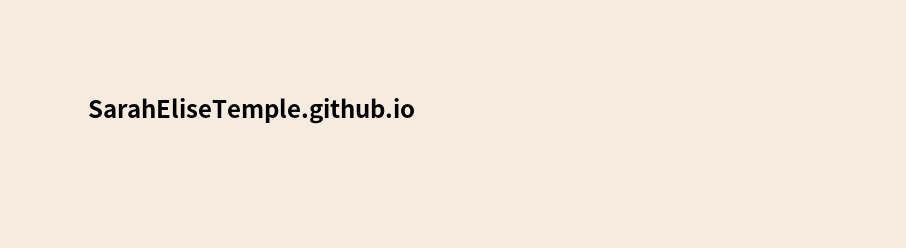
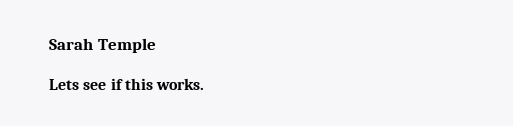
[88,98,415,124] SarahEliseTemple.github.io -> [49,38,156,53] [49,78,205,90] Sarah Temple // Lets see if this works.

